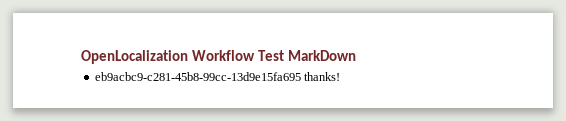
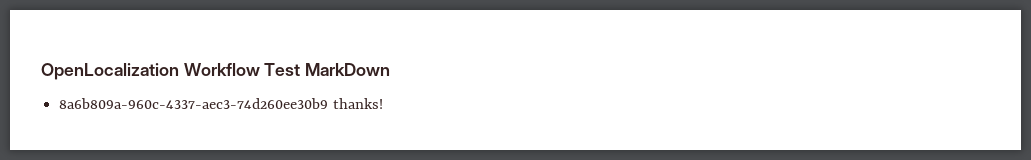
[94,72,301,81] eb9acbc9-c281-45b8-99cc-13d9e15fa695 -> [59,98,329,109] 8a6b809a-960c-4337-aec3-74d260ee30b9

